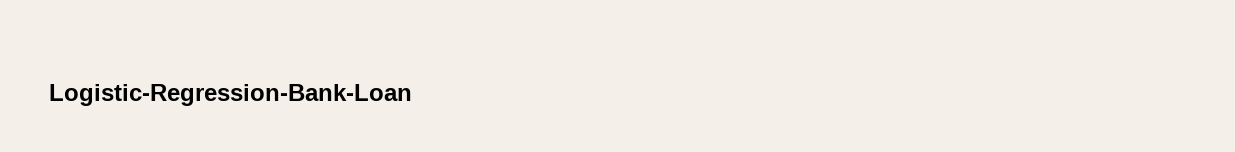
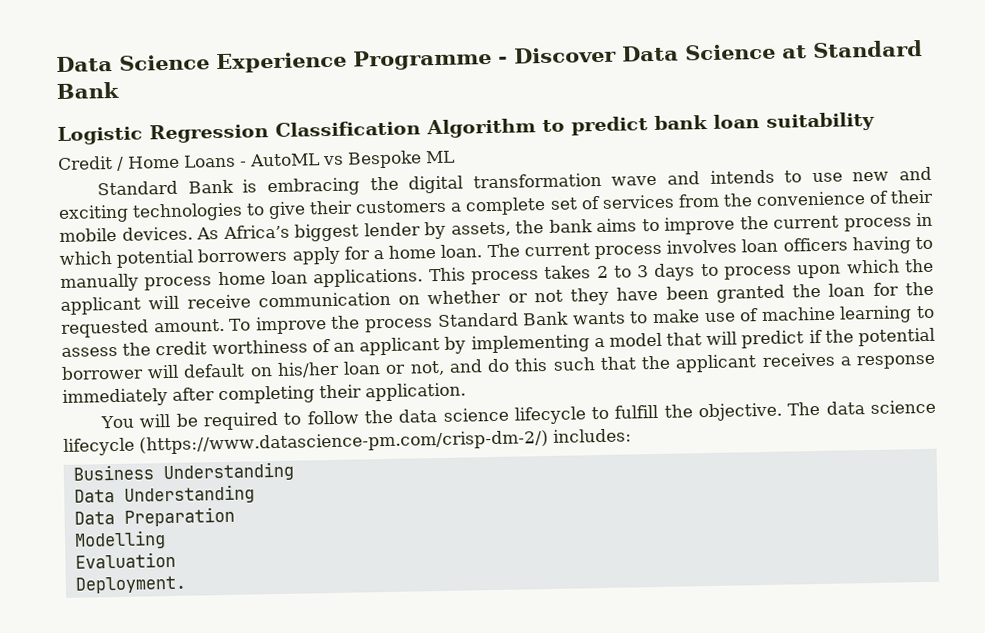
[49,84,412,106] Logistic-Regression-Bank-Loan -> [56,40,923,74] [56,81,119,100] [57,111,875,146] [57,150,455,171] [97,166,932,197] [58,189,934,223] [59,212,933,242] [59,236,934,268] [60,258,934,292] [60,281,934,315] [61,305,936,338] [61,327,935,357] [61,352,937,380] [62,382,466,407] [100,399,937,431] [63,428,632,456] [72,461,294,483] [73,484,255,505] [73,506,235,527] [73,530,166,550] [74,551,176,569] [74,575,187,594] Data Science Experience Programme - Discover Data Science at Standard Bank // Logistic Regression Classification Algorithm to predict bank loan suitability // Credit / Home Loans - AutoML vs Bespoke ML // Standard Bank is embracing the digital transformation wave and intends to use new and exciting technologies to give their customers a complete set of services from the convenience of their mobile devices. As Africa’s biggest lender by assets, the bank aims to improve the current process in which potential borrowers apply for a home loan. The current process involves loan officers having to manually process home loan applications. This process takes 2 to 3 days to process upon which the applicant will receive communication on whether or not they have been granted the loan for the requested amount. To improve the process Standard Bank wants to make use of machine learning to assess the credit worthiness of an applicant by implementing a model that will predict if the potential borrower will default on his/her loan or not, and do this such that the applicant receives a response immediately after completing their application. // You will be required to follow the data science lifecycle to fulfill the objective. The data science lifecycle (https://www.datascience-pm.com/crisp-dm-2/) includes: // Business Understanding // Data Understanding // Data Preparation // Modelling // Evaluation // Deployment.

